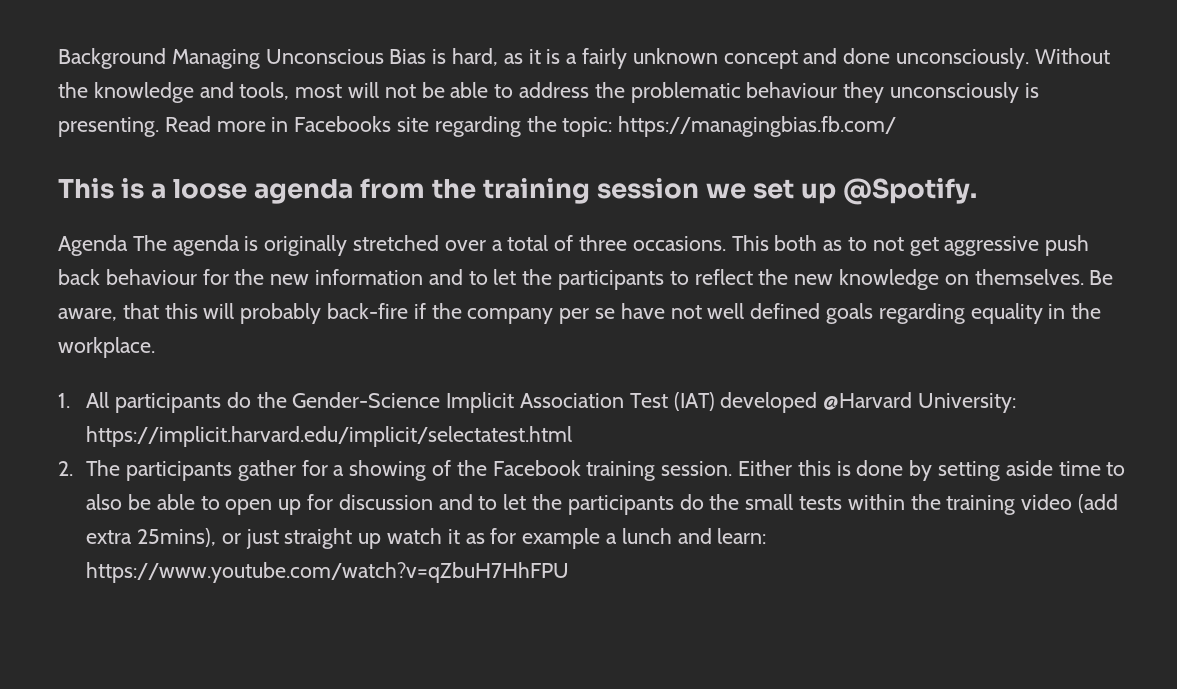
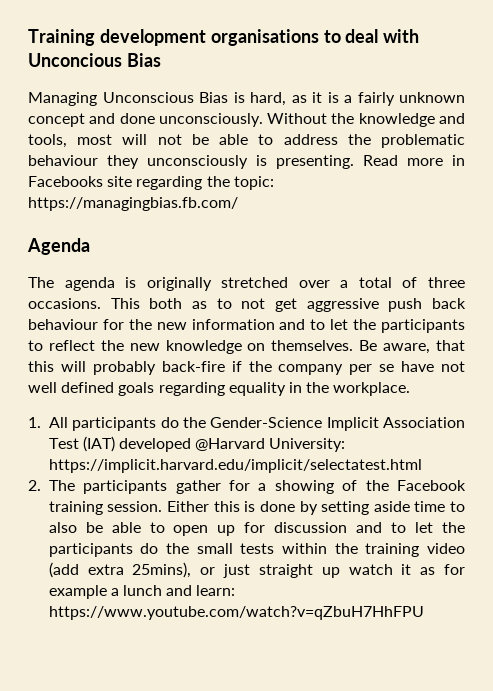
[58,48,166,69] Background -> [28,29,420,46] [28,53,161,67] Training development organisations to deal with Unconcious Bias //
[58,178,978,205] [58,235,128,256] This is a loose agenda from the training session we set up @Spotify. // Agenda -> [27,238,90,255] Agenda //

